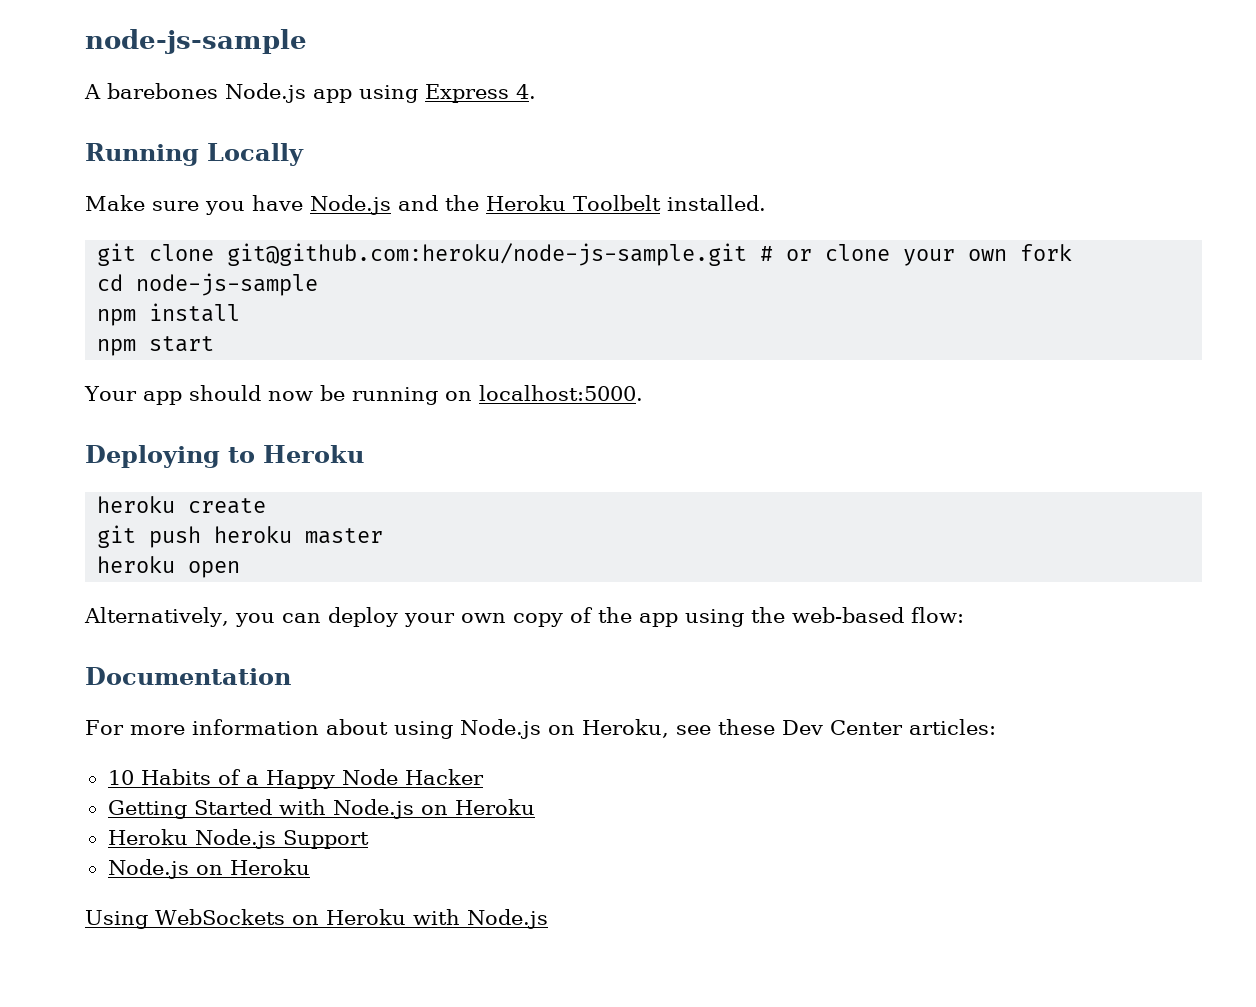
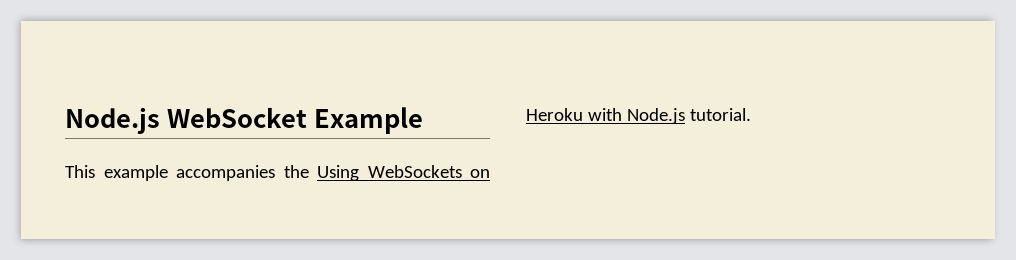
[85,29,307,54] [84,83,536,103] [85,143,304,166] [85,195,766,215] [97,243,1073,266] [97,273,319,296] [97,303,241,326] [97,336,215,356] [84,385,643,405] [85,445,364,468] [97,496,267,514] [97,525,384,548] [97,556,241,578] [84,607,964,627] [85,667,291,685] [85,719,996,739] [107,769,484,789] [107,799,535,819] [107,829,369,849] [107,859,310,879] node-js-sample // A barebones Node.js app using Express 4. // Running Locally // Make sure you have Node.js and the Heroku Toolbelt installed. // git clone git@github.com:heroku/node-js-sample.git # or clone your own fork // cd node-js-sample // npm install // npm start // Your app should now be running on localhost:5000. // Deploying to Heroku // heroku create // git push heroku master // heroku open // Alternatively, you can deploy your own copy of the app using the web-based flow: // Documentation // For more information about using Node.js on Heroku, see these Dev Center articles: // 10 Habits of a Happy Node Hacker // Getting Started with Node.js on Heroku // Heroku Node.js Support // Node.js on Heroku // -> [65,107,423,134] [65,165,309,181] Node.js WebSocket Example // This example accompanies the
(548, 919) none -> [689,108,751,121] tutorial.

